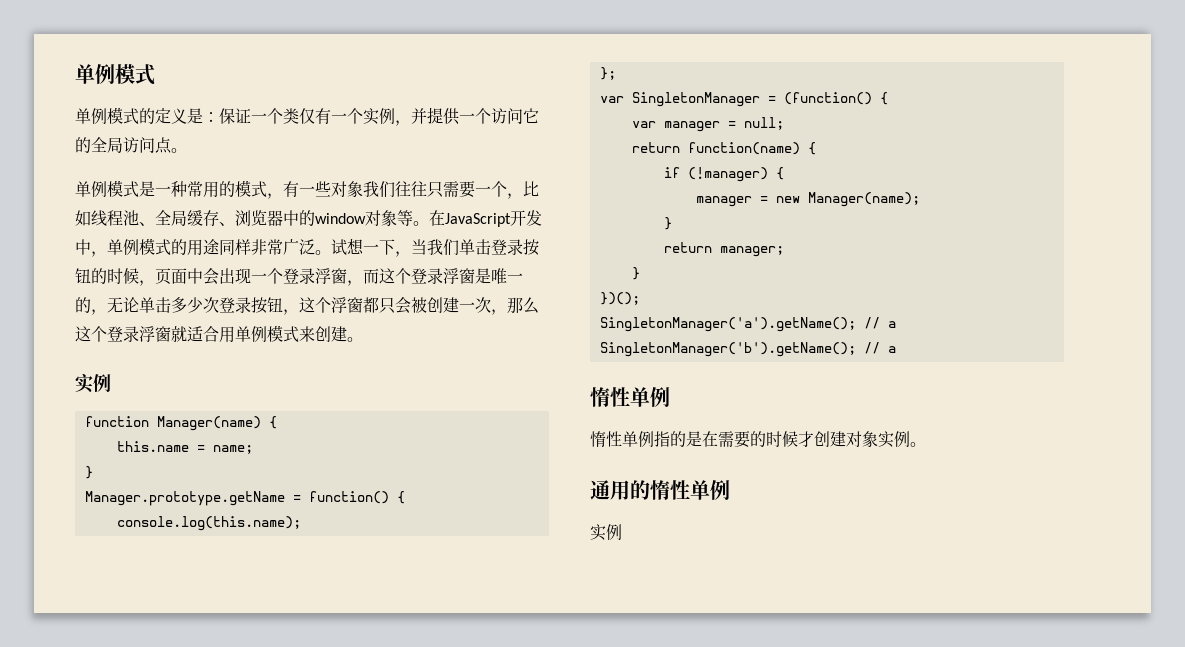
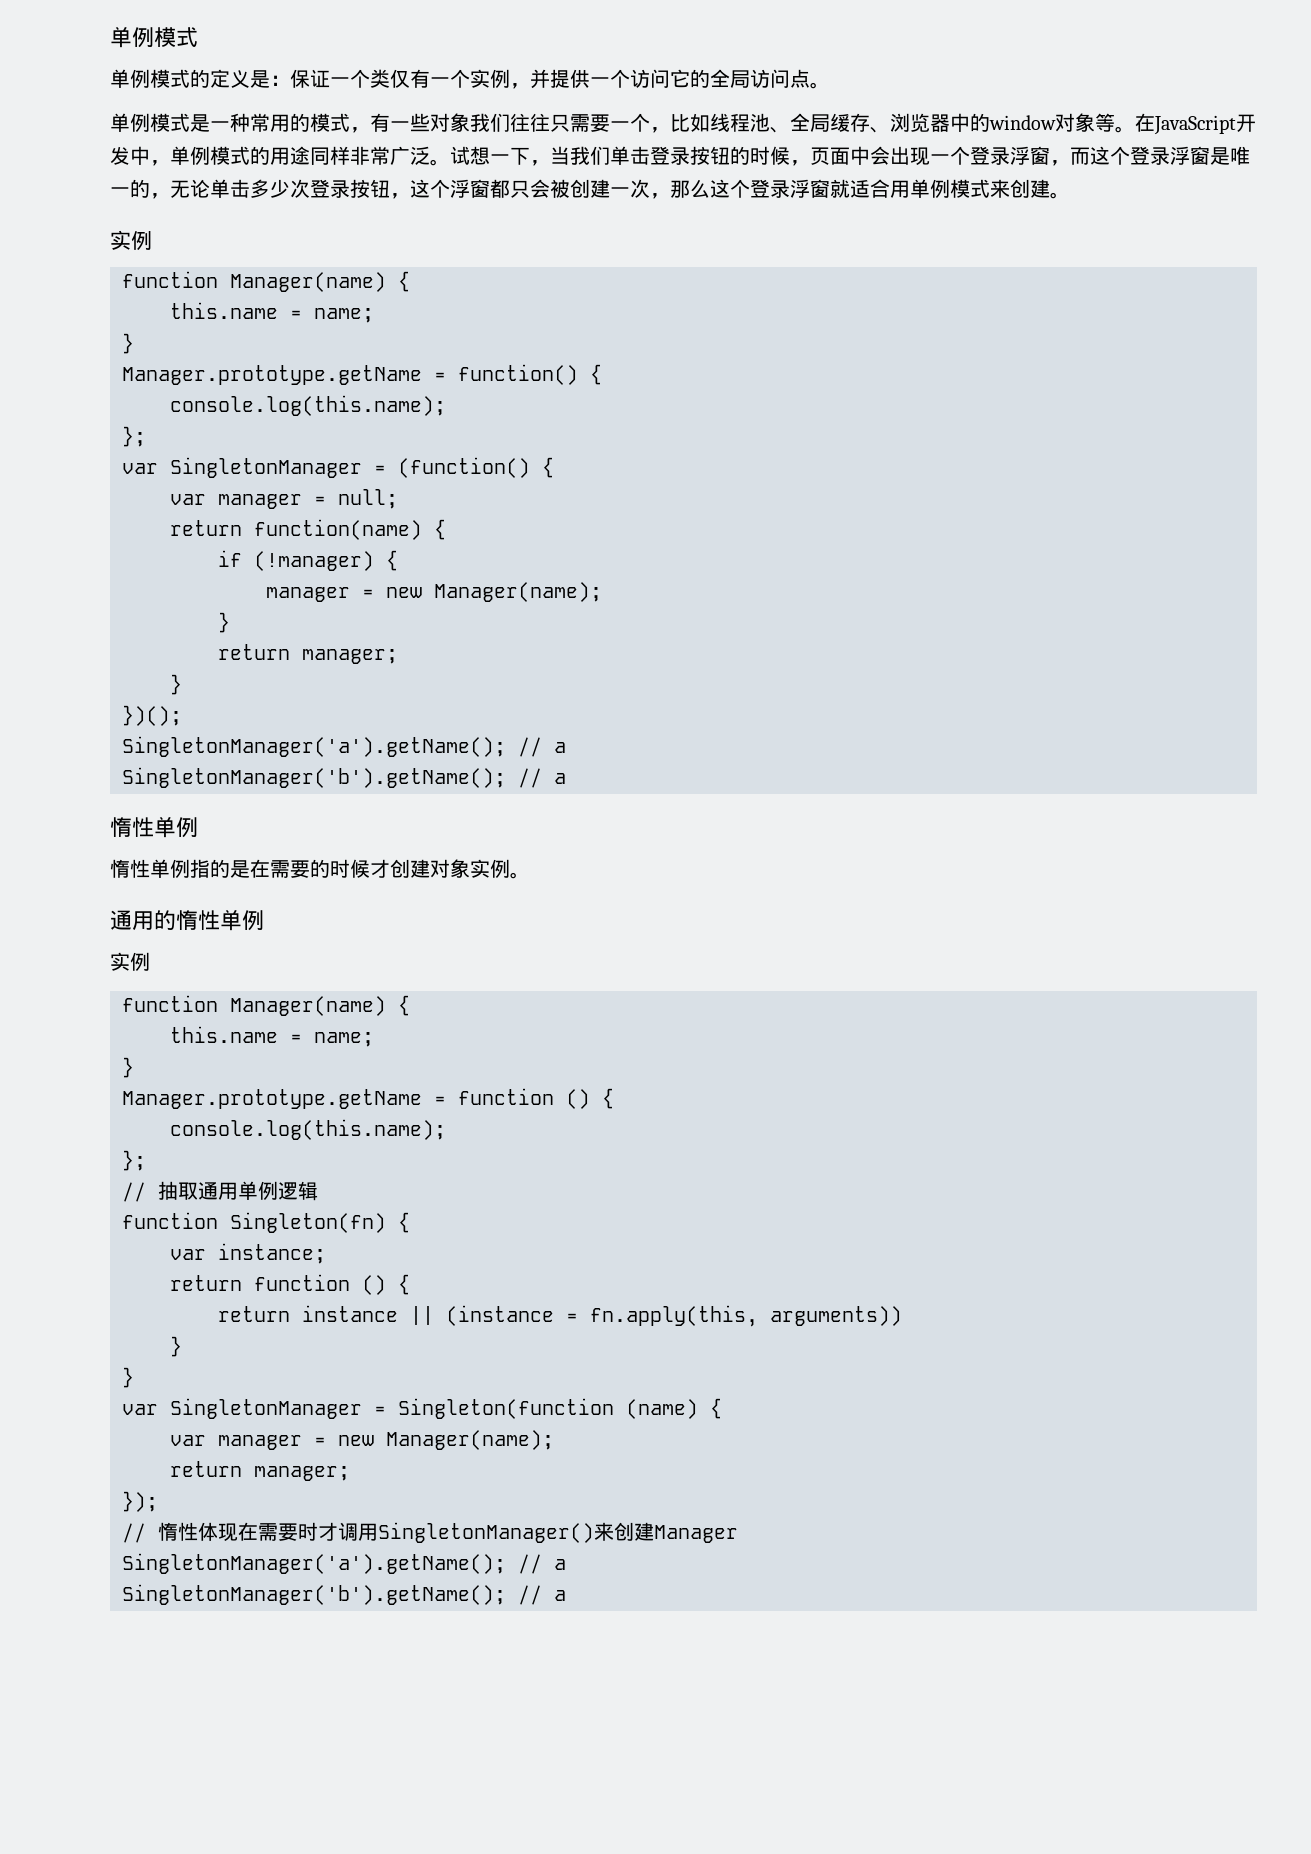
(622, 532) none -> [122,995,410,1016] [170,1026,374,1047] [122,1057,134,1078] [122,1088,614,1109] [170,1119,446,1140] [122,1150,146,1171] [122,1181,318,1202] [122,1212,410,1233] [170,1243,326,1264] [170,1274,410,1295] [218,1305,902,1327] [170,1336,182,1357] [122,1367,134,1388] [122,1398,722,1419] [170,1430,554,1450] [170,1461,350,1481] [122,1491,158,1512] [122,1522,738,1543] [122,1553,566,1574] [122,1584,566,1605] // function Manager(name) { // this.name = name; // } // Manager.prototype.getName = function () { // console.log(this.name); // }; // // 抽取通用单例逻辑 // function Singleton(fn) { // var instance; // return function () { // return instance || (instance = fn.apply(this, arguments)) // } // } // var SingletonManager = Singleton(function (name) { // var manager = new Manager(name); // return manager; // }); // // 惰性体现在需要时才调用SingletonManager()来创建Manager // SingletonManager('a').getName(); // a // SingletonManager('b').getName(); // a

